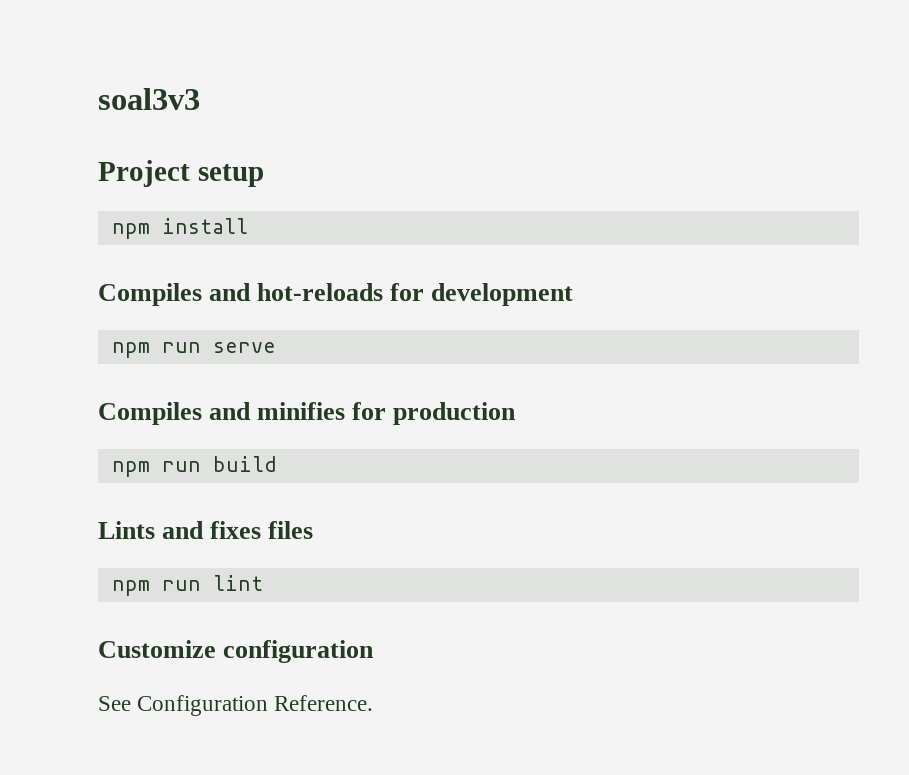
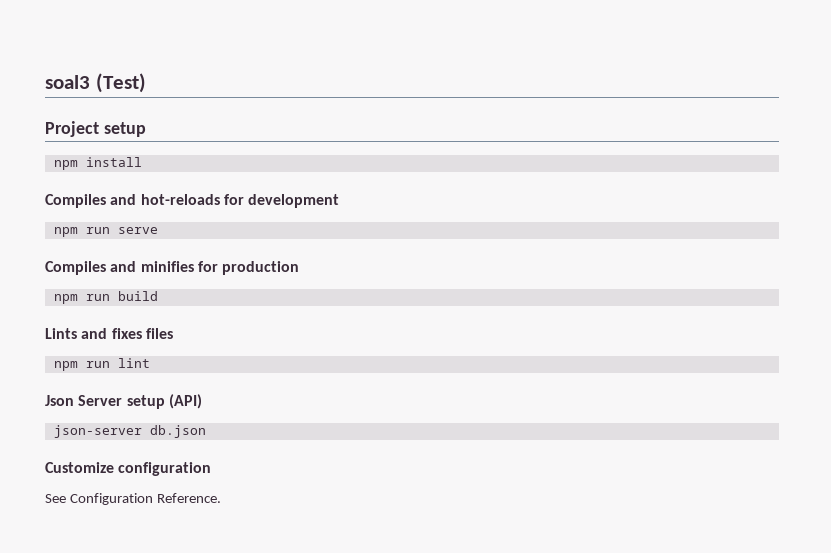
[98,88,200,110] soal3v3 -> [45,73,146,93] soal3 (Test)
(263, 583) none -> [45,394,202,409] [53,425,206,438] // Json Server setup (API) // json-server db.json

